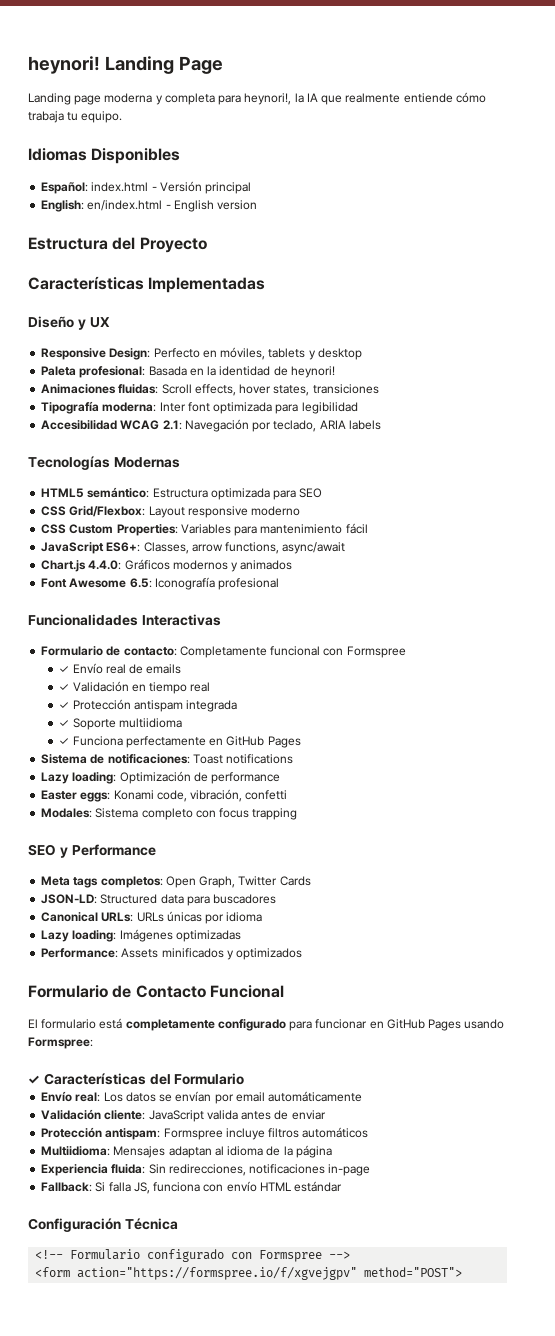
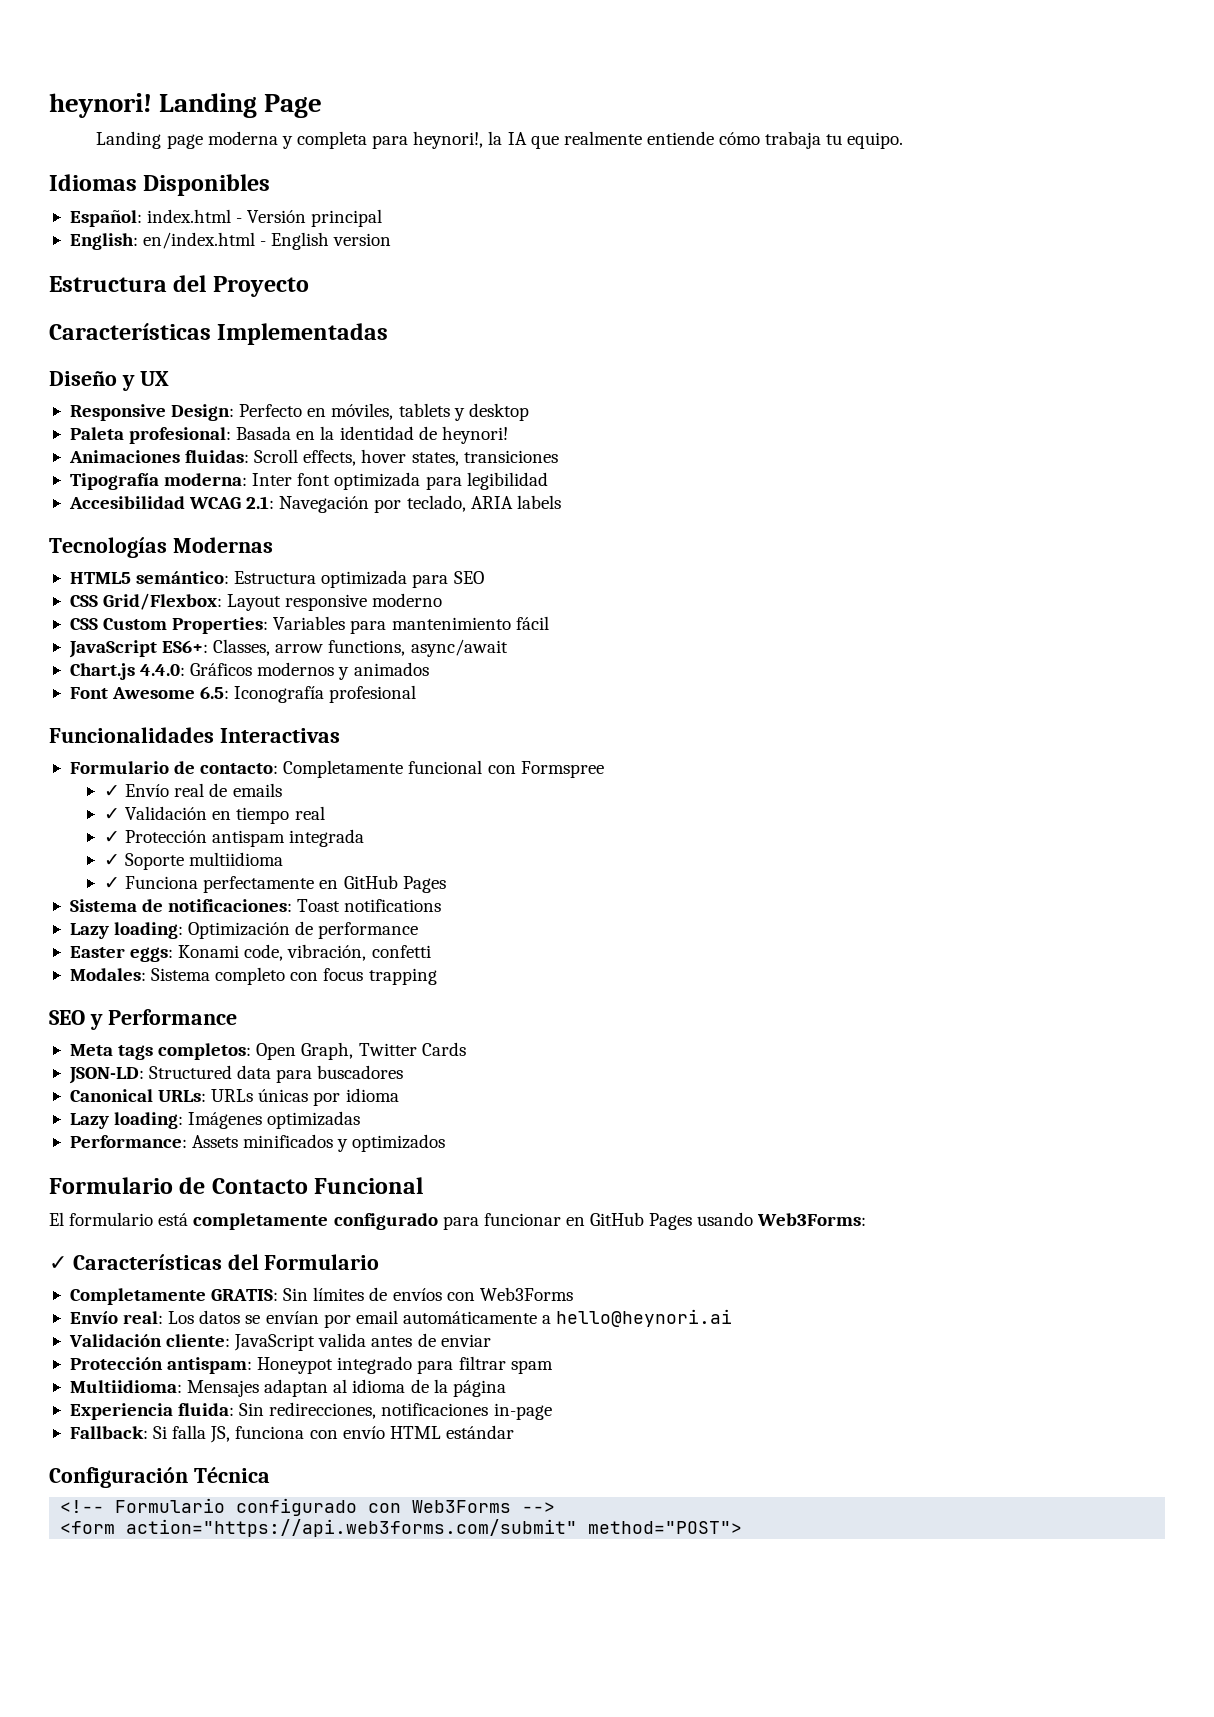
[28,1037,93,1049] Formspree: -> [757,1213,867,1226] Web3Forms:
(245, 1079) none -> [69,1287,573,1305] // Completamente GRATIS: Sin límites de envíos con Web3Forms
(363, 1096) none -> [542,1309,733,1327] a hello@heynori.ai
[163,1127,369,1140] Formspree incluye filtros automáticos -> [257,1356,553,1374] Honeypot integrado para filtrar spam
[259,1250,323,1262] Formspree -> [412,1500,512,1513] Web3Forms
[77,1267,358,1280] action="https://formspree.io/f/xgvejgpv" -> [126,1519,578,1537] action="https://api.web3forms.com/submit"

